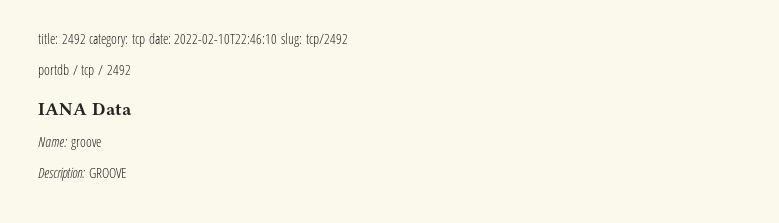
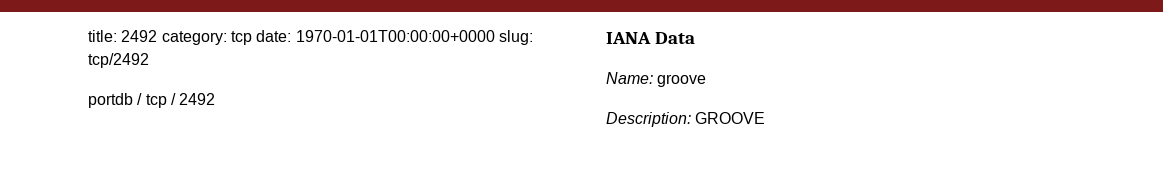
[174,34,278,44] 2022-02-10T22:46:10 -> [295,30,495,42] 1970-01-01T00:00:00+0000

